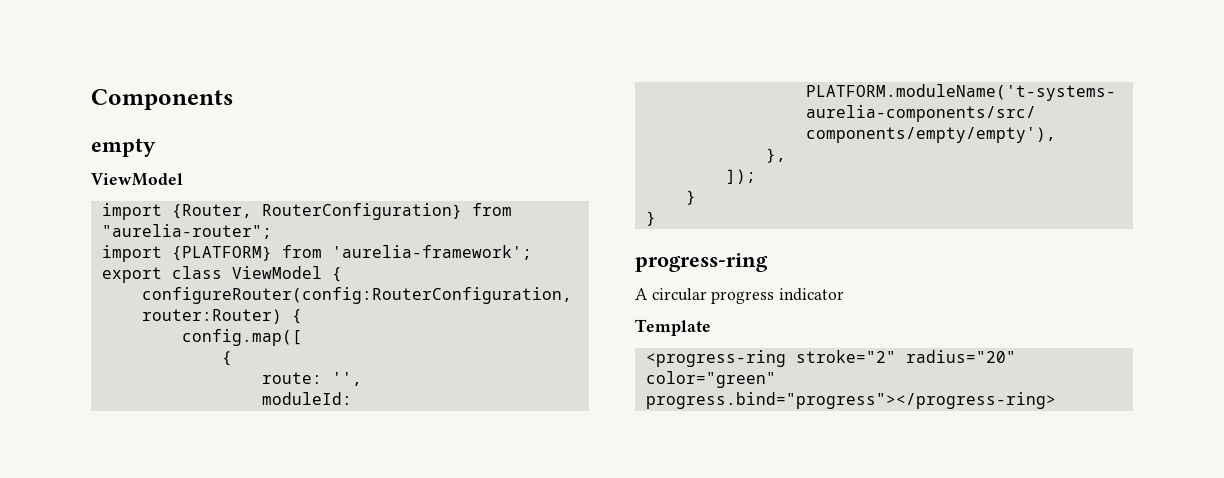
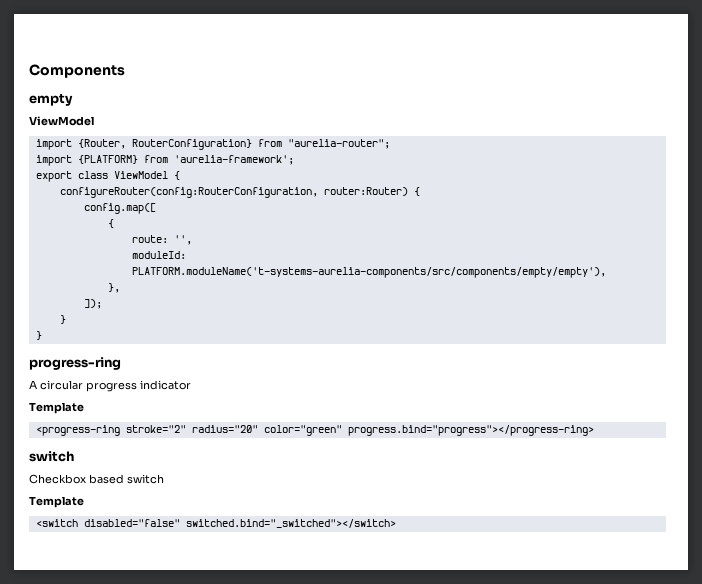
(1056, 400) none -> [29,451,74,462] [29,474,164,484] [29,496,84,508] [35,519,396,528] // switch // Checkbox based switch // Template // <switch disabled="false" switched.bind="_switched"></switch>

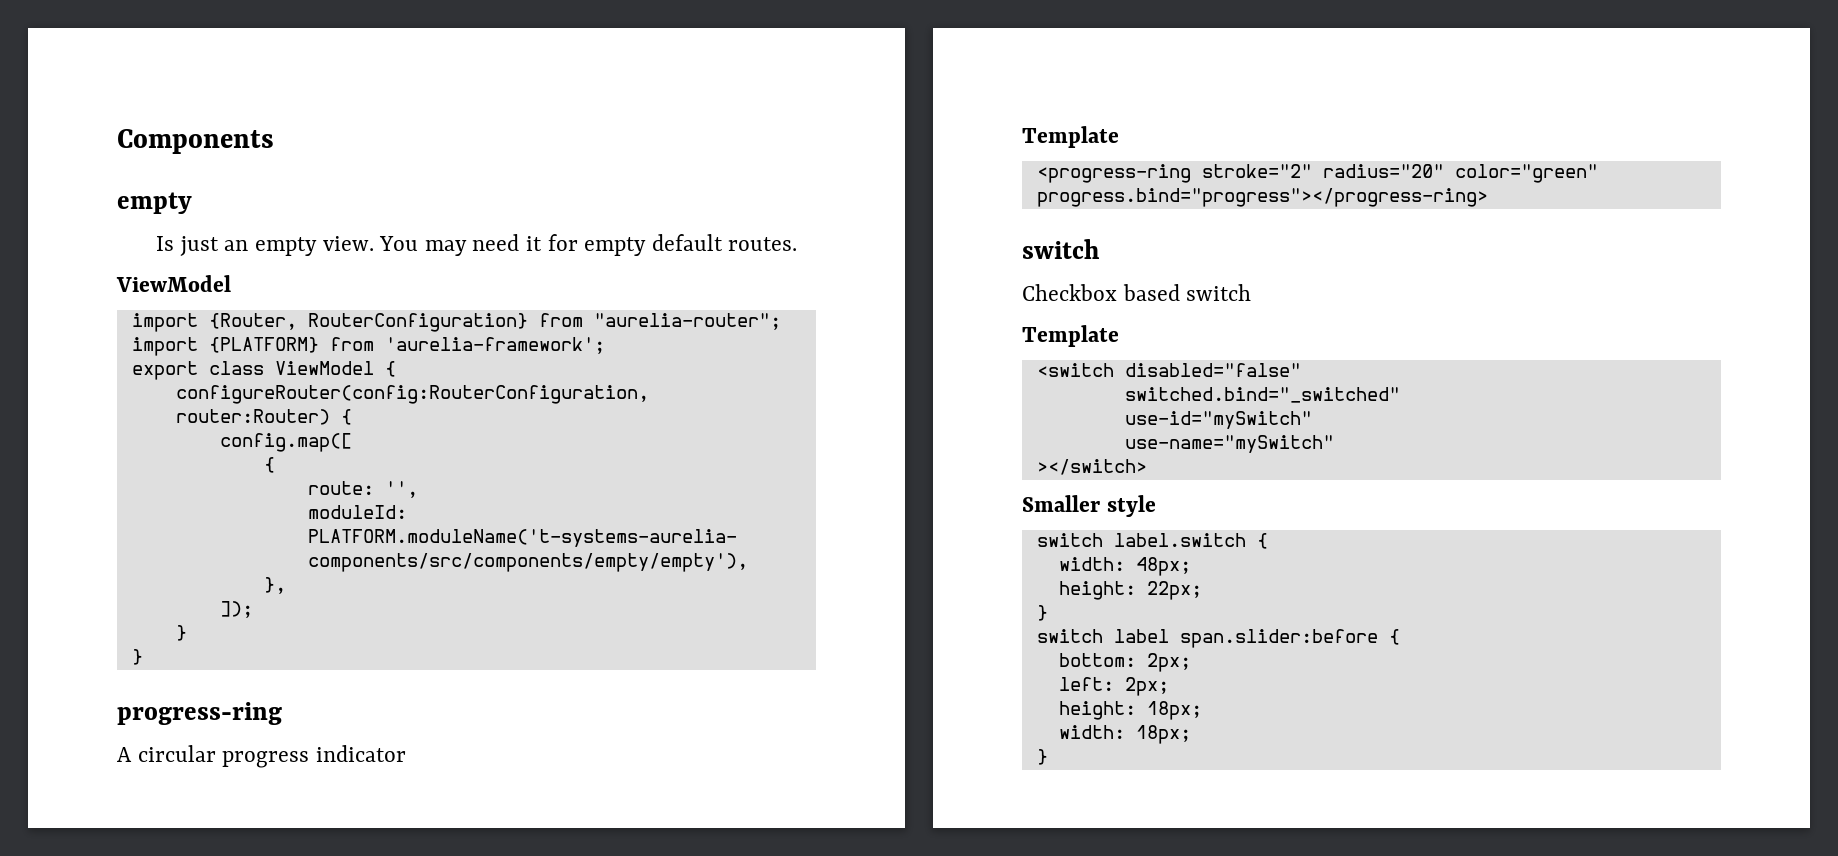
(73, 99) none -> [156,234,798,256] // Is just an empty view. You may need it for empty default routes.
[185,519,396,528] switched.bind="_switched"></switch> -> [1124,387,1400,403] [1124,411,1312,429] [1124,435,1334,453] [1036,459,1147,475] [1022,495,1156,517] [1036,533,1268,549] [1058,557,1191,576] [1058,581,1202,600] [1036,605,1048,621] [1036,629,1400,648] [1058,653,1191,672] [1058,677,1169,696] [1058,701,1202,720] [1058,725,1191,744] [1036,749,1048,765] // switched.bind="_switched" // use-id="mySwitch" // use-name="mySwitch" // ></switch> // Smaller style // switch label.switch { // width: 48px; // height: 22px; // } // switch label span.slider:before { // bottom: 2px; // left: 2px; // height: 18px; // width: 18px; // }

